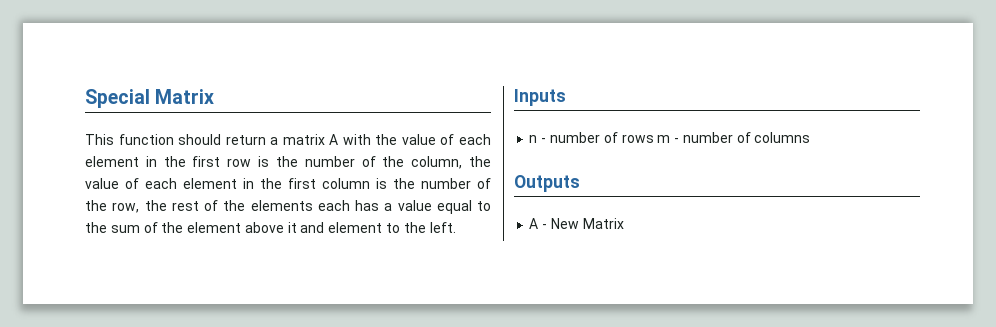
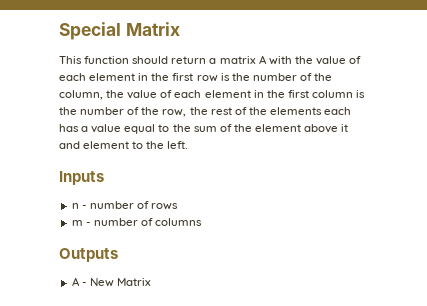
(654, 138) none -> (179, 206) //

